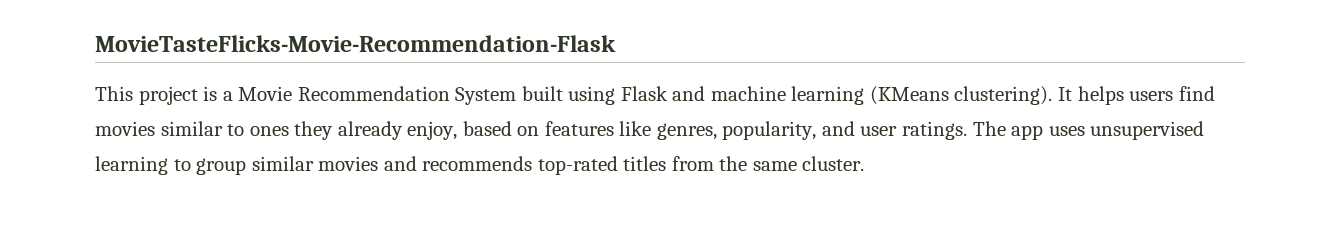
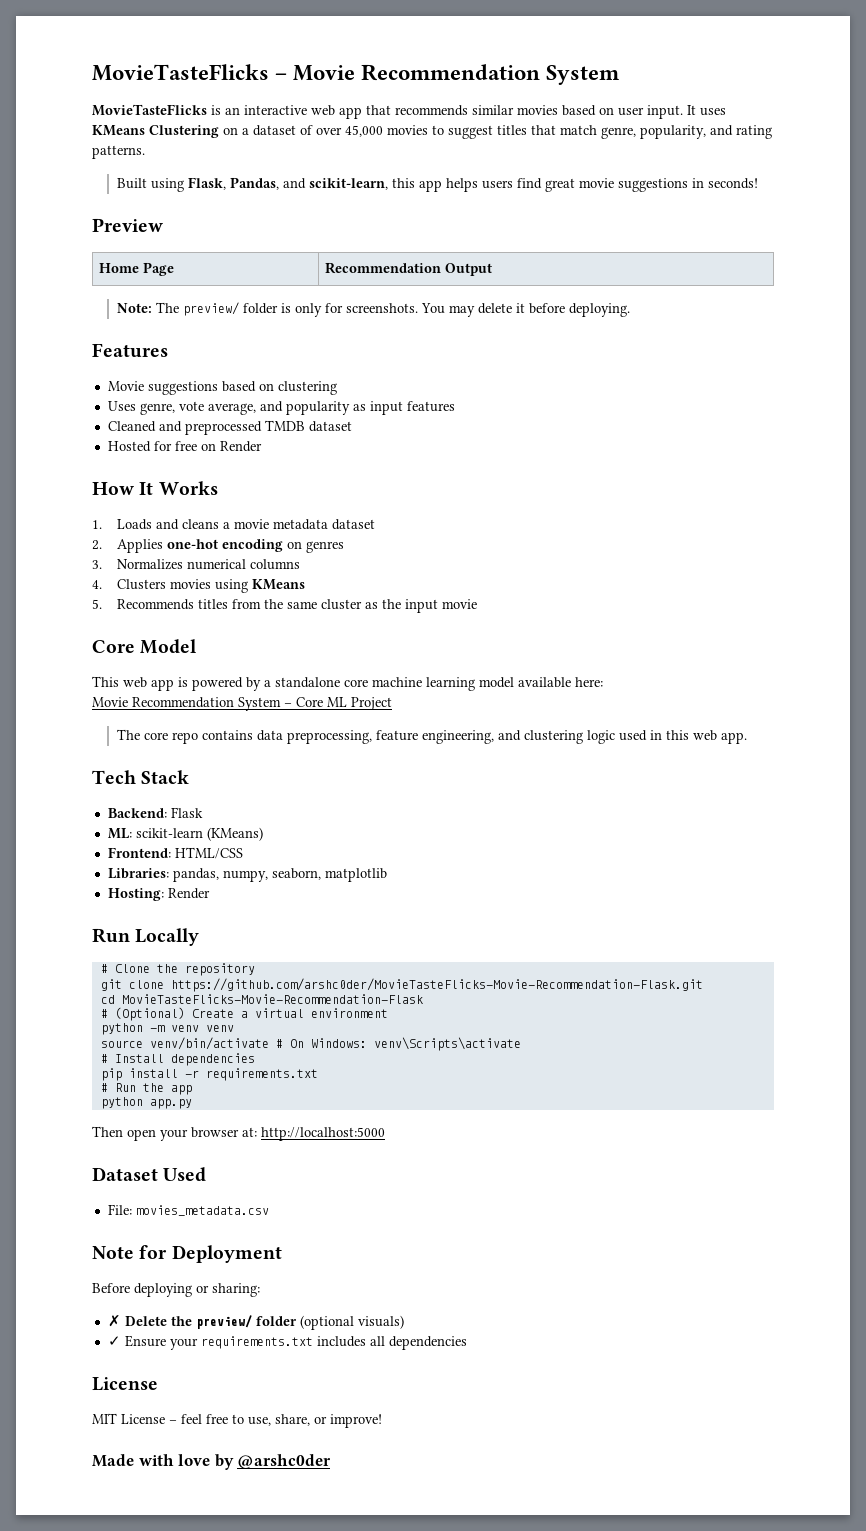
[95,35,616,52] [95,86,1215,105] [95,121,1205,140] [95,156,865,175] MovieTasteFlicks-Movie-Recommendation-Flask // This project is a Movie Recommendation System built using Flask and machine learning (KMeans clustering). It helps users find movies similar to ones they already enjoy, based on features like genres, popularity, and user ratings. The app uses unsupervised learning to group similar movies and recommends top-rated titles from the same cluster. -> [92,64,621,85] [92,104,726,119] [92,125,772,139] [92,145,145,159] [117,177,759,192] [92,218,163,232] [99,262,175,276] [325,262,493,276] [117,302,631,317] [92,343,168,358] [107,381,337,395] [107,401,455,415] [107,420,352,435] [107,441,262,452] [92,481,218,495] [92,519,376,530] [92,539,345,553] [92,559,301,570] [92,579,306,593] [92,599,478,613] [92,639,198,654] [92,676,603,691] [92,697,392,711] [117,729,748,744] [92,770,190,784] [107,807,203,818] [107,827,263,841] [107,847,243,859] [107,868,387,882] [107,888,210,901] [92,928,200,946] [100,963,255,976] [100,978,703,992] [100,994,423,1004] [100,1007,388,1021] [100,1023,234,1035] [100,1037,521,1051] [100,1053,255,1066] [100,1068,318,1081] [100,1083,192,1095] [100,1097,192,1109] [92,1126,385,1141] [92,1167,207,1182] [107,1204,269,1216] [92,1245,282,1263] [92,1283,260,1297] [107,1315,404,1330] [107,1335,467,1350] [92,1377,158,1391] [92,1413,382,1428] [92,1454,332,1470] MovieTasteFlicks – Movie Recommendation System // MovieTasteFlicks is an interactive web app that recommends similar movies based on user input. It uses KMeans Clustering on a dataset of over 45,000 movies to suggest titles that match genre, popularity, and rating patterns. // Built using Flask, Pandas, and scikit-learn, this app helps users find great movie suggestions in seconds! // Preview // Home Page | Recommendation Output // Note: The preview/ folder is only for screenshots. You may delete it before deploying. // Features // Movie suggestions based on clustering // Uses genre, vote average, and popularity as input features // Cleaned and preprocessed TMDB dataset // Hosted for free on Render // How It Works // 1. Loads and cleans a movie metadata dataset // 2. Applies one-hot encoding on genres // 3. Normalizes numerical columns // 4. Clusters movies using KMeans // 5. Recommends titles from the same cluster as the input movie // Core Model // This web app is powered by a standalone core machine learning model available here: // Movie Recommendation System – Core ML Project // The core repo contains data preprocessing, feature engineering, and clustering logic used in this web app. // Tech Stack // Backend: Flask // ML: scikit-learn (KMeans) // Frontend: HTML/CSS // Libraries: pandas, numpy, seaborn, matplotlib // Hosting: Render // Run Locally // # Clone the repository // git clone https://github.com/arshc0der/MovieTasteFlicks-Movie-Recommendation-Flask.git // cd MovieTasteFlicks-Movie-Recommendation-Flask // # (Optional) Create a virtual environment // python -m venv venv // source venv/bin/activate # On Windows: venv\Scripts\activate // # Install dependencies // pip install -r requirements.txt // # Run the app // python app.py // Then open your browser at: http://localhost:5000 // Dataset Used // File: movies_metadata.csv // Note for Deployment // Before deploying or sharing: // ✗ Delete the preview/ folder (optional visuals) // ✓ Ensure your requirements.txt includes all dependencies // License // MIT License – feel free to use, share, or improve! // Made with love by @arshc0der

